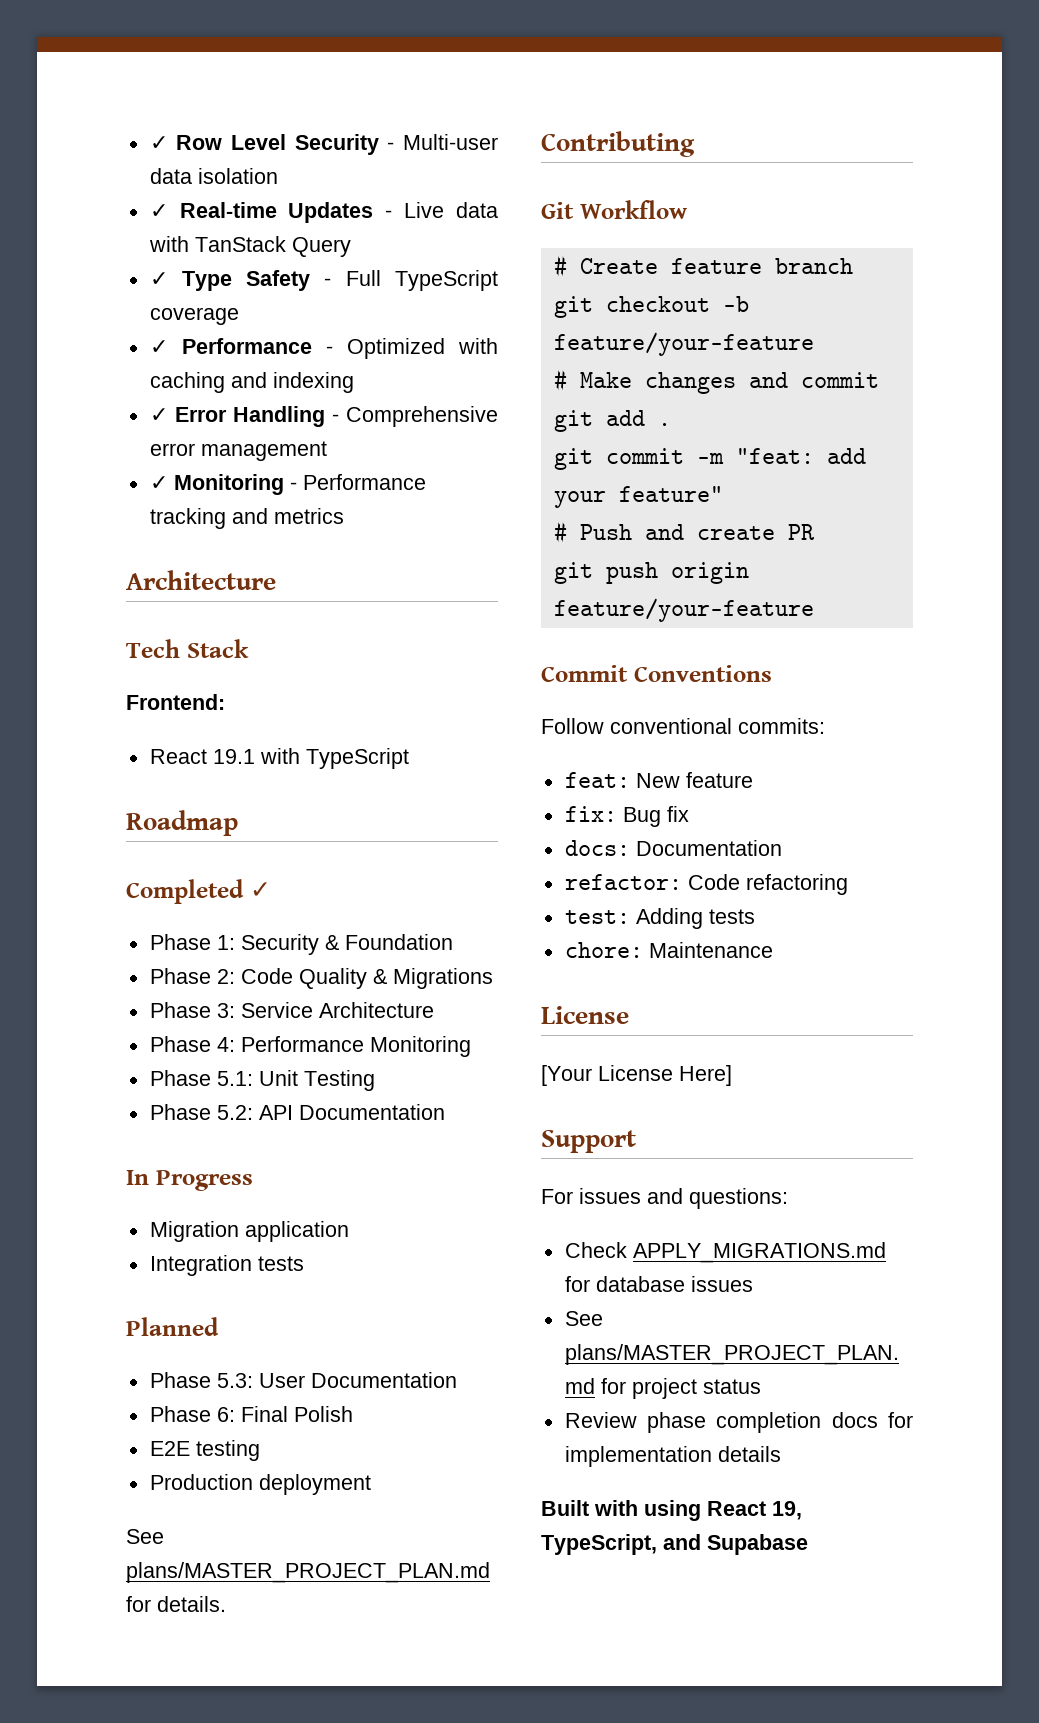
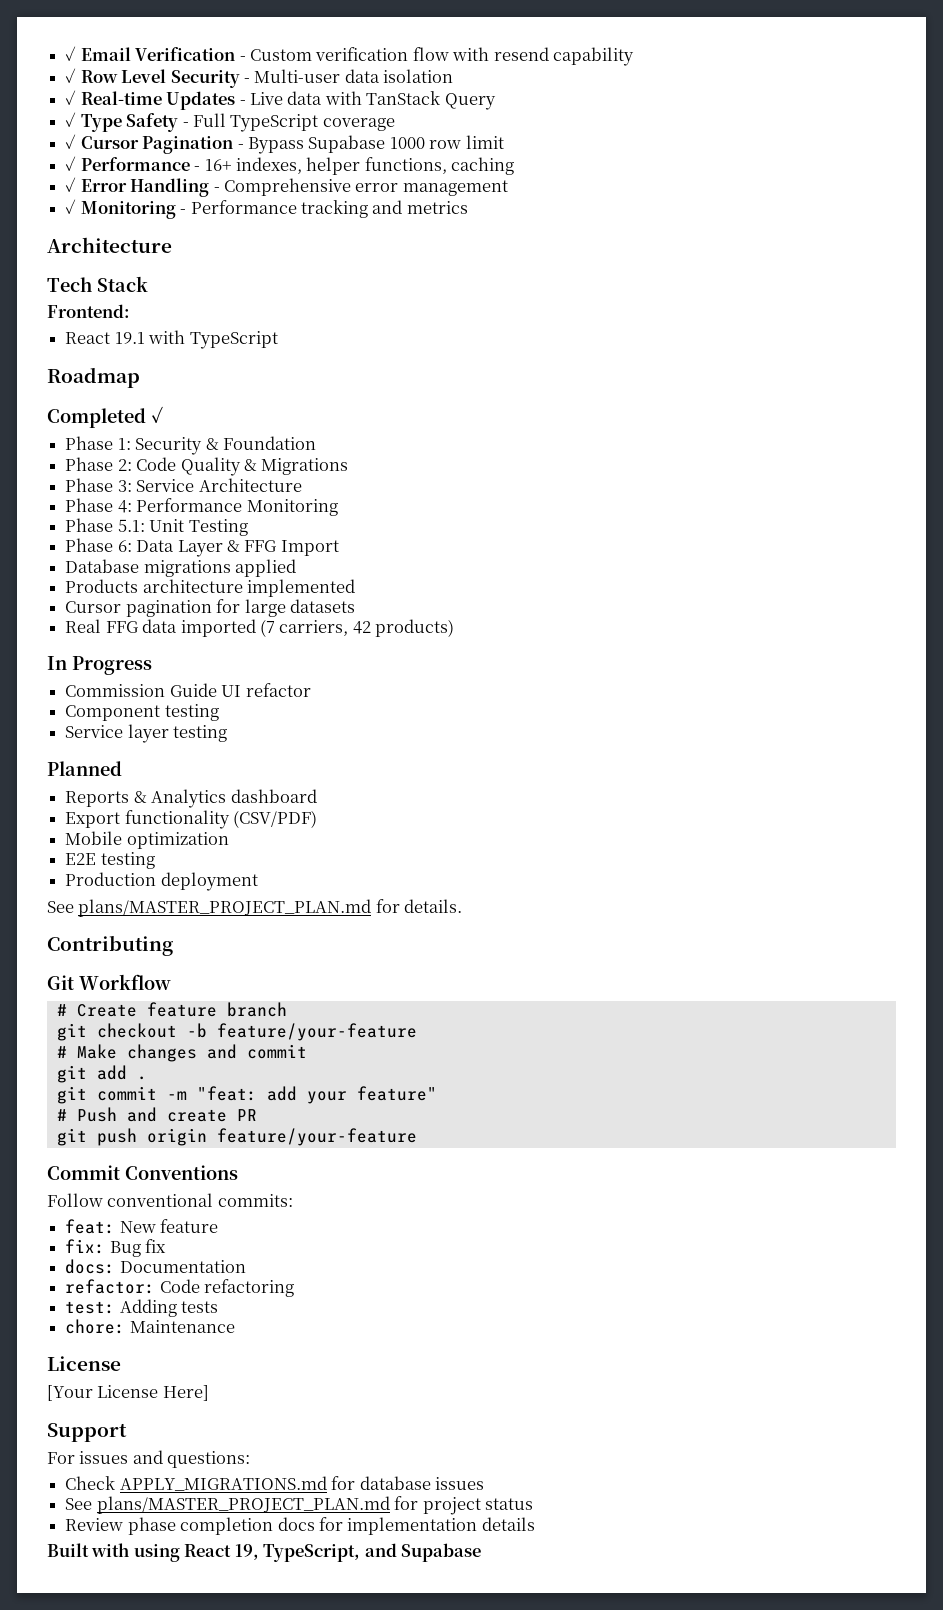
[149,136,168,150] ✓ -> [65,46,635,66] [65,68,77,83] ✓ Email Verification - Custom verification flow with resend capability // ✓
(239, 316) none -> [65,134,504,154] // ✓ Cursor Pagination - Bypass Supabase 1000 row limit
[346,338,498,359] Optimized with -> [204,157,447,175] 16+ indexes, helper functions,
[230,372,354,393] and indexing -> (515, 166) none
[216,1104,445,1120] [126,1170,253,1191] [149,1221,349,1242] [149,1255,304,1276] [126,1317,219,1336] [149,1372,457,1388] [149,1406,353,1422] 5.2: API Documentation // In Progress // Migration application // Integration tests // Planned // Phase 5.3: User Documentation // Phase 6: Final Polish -> [117,540,339,557] [65,559,297,577] [65,579,356,597] [65,599,355,617] [65,619,455,637] [47,656,152,675] [65,683,311,697] [65,704,219,721] [65,724,228,743] [47,761,122,776] [65,789,317,808] [65,810,318,829] [65,831,229,849] 6: Data Layer & FFG Import // Database migrations applied // Products architecture implemented // Cursor pagination for large datasets // Real FFG data imported (7 carriers, 42 products) // In Progress // Commission Guide UI refactor // Component testing // Service layer testing // Planned // Reports & Analytics dashboard // Export functionality (CSV/PDF) // Mobile optimization

